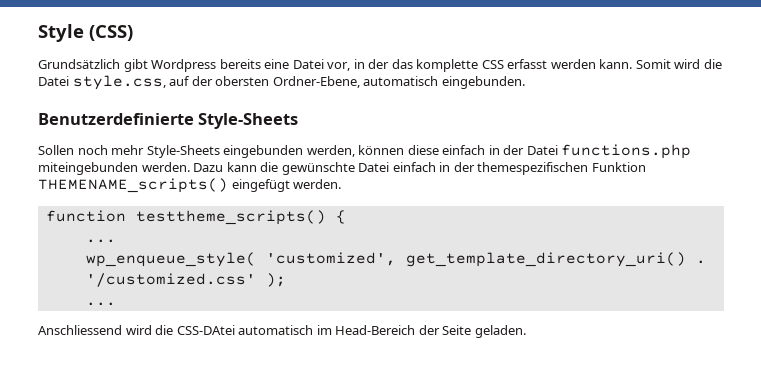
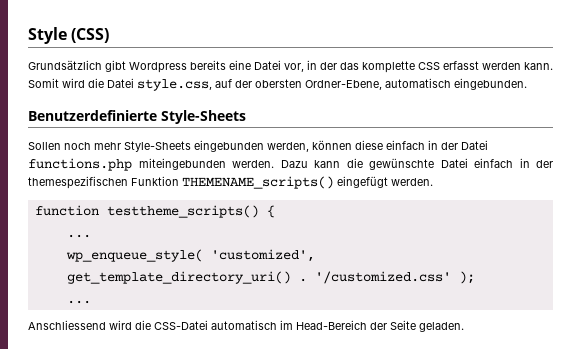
[176,325,235,335] CSS-DAtei -> [154,320,208,330] CSS-Datei

